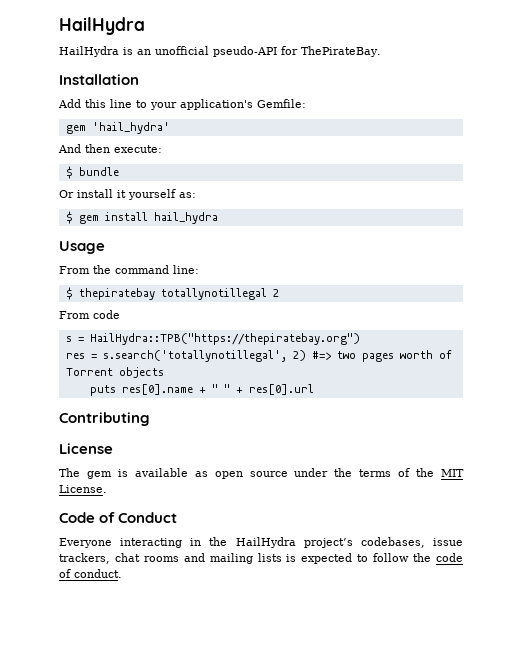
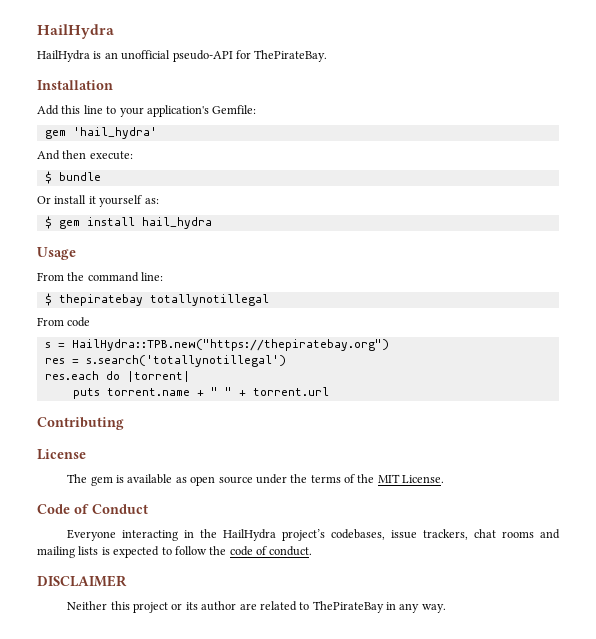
[272,289,279,297] 2 -> (269, 300) none
[89,333,360,345] HailHydra::TPB("https://thepiratebay.org") -> [71,339,389,351] HailHydra::TPB.new("https://thepiratebay.org")
[102,350,452,362] [65,367,164,378] s.search('totallynotillegal', 2) #=> two pages worth of Torrent objects -> [85,355,286,367] [44,371,190,382] s.search('totallynotillegal') // res.each do |torrent|
[121,384,193,395] res[0].name -> [106,388,190,396] torrent.name
[248,384,314,395] res[0].url -> [252,387,329,396] torrent.url
(122, 573) none -> [37,575,127,587] [67,601,446,613] // DISCLAIMER // Neither this project or its author are related to ThePirateBay in any way.

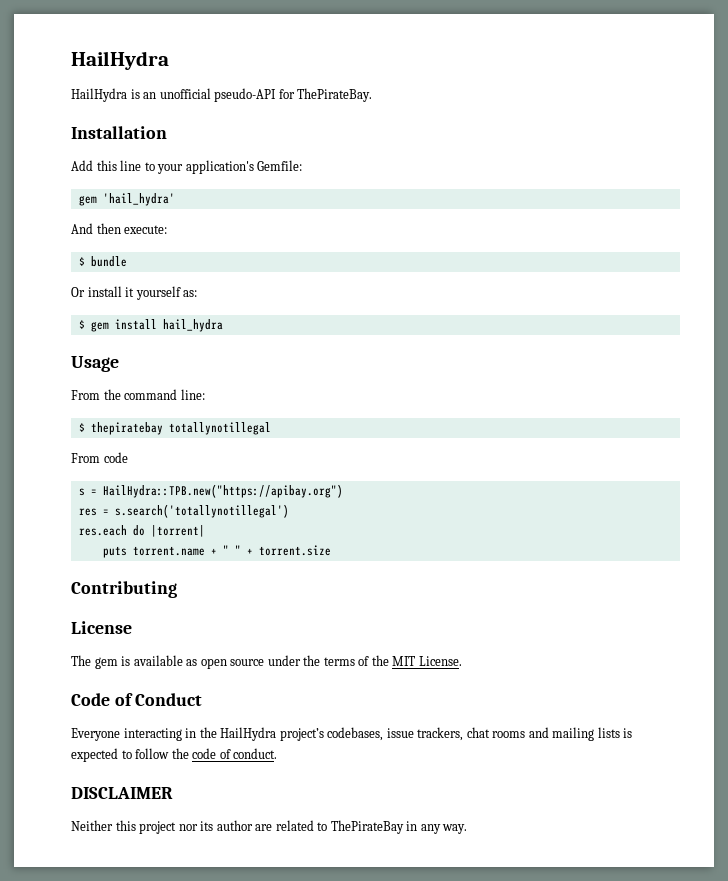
[71,339,389,351] HailHydra::TPB.new("https://thepiratebay.org") -> [102,484,343,498] HailHydra::TPB.new("https://apibay.org")
[252,387,329,396] torrent.url -> [258,545,331,556] torrent.size
[171,603,183,610] or -> [178,824,198,831] nor

